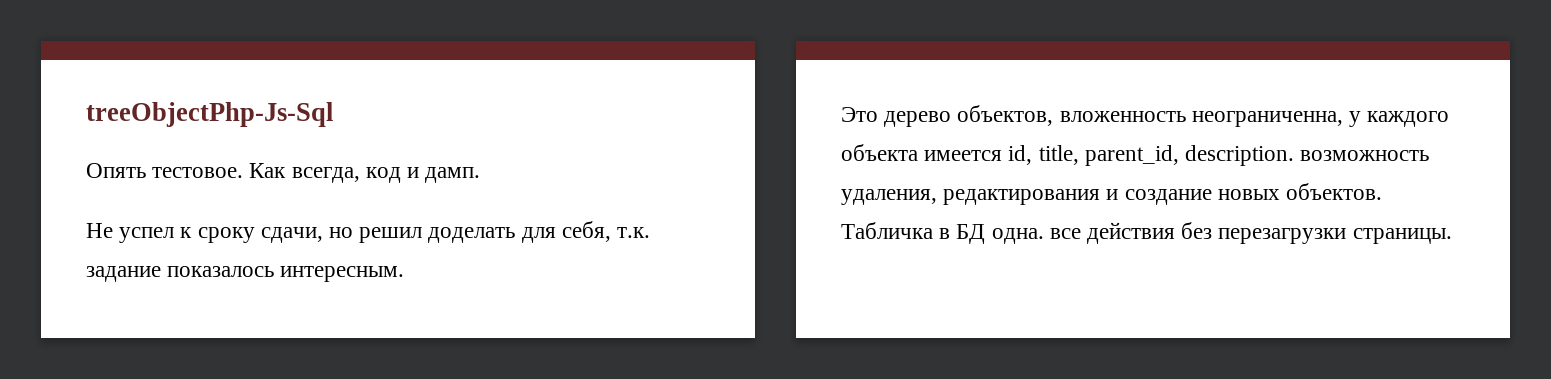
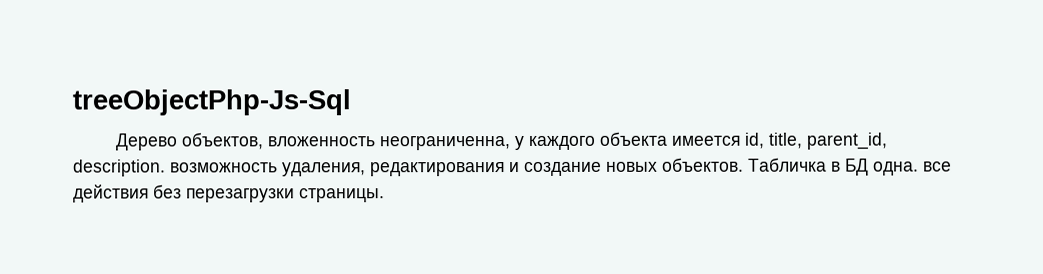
[86,163,481,183] [86,221,651,243] [86,266,405,282] [841,107,952,127] Опять тестовое. Как всегда, код и дамп. // Не успел к сроку сдачи, но решил доделать для себя, т.к. задание показалось интересным. // Это дерево -> [115,133,179,151] Дерево

